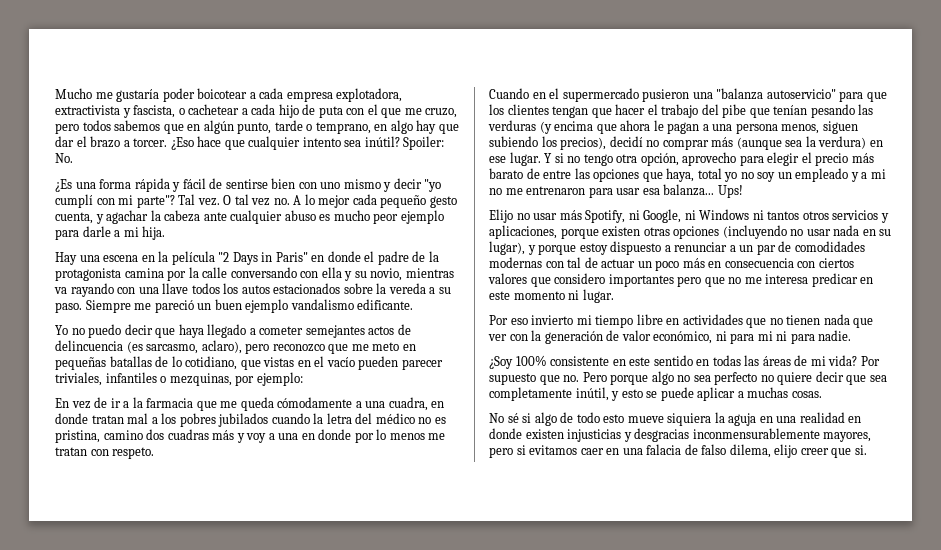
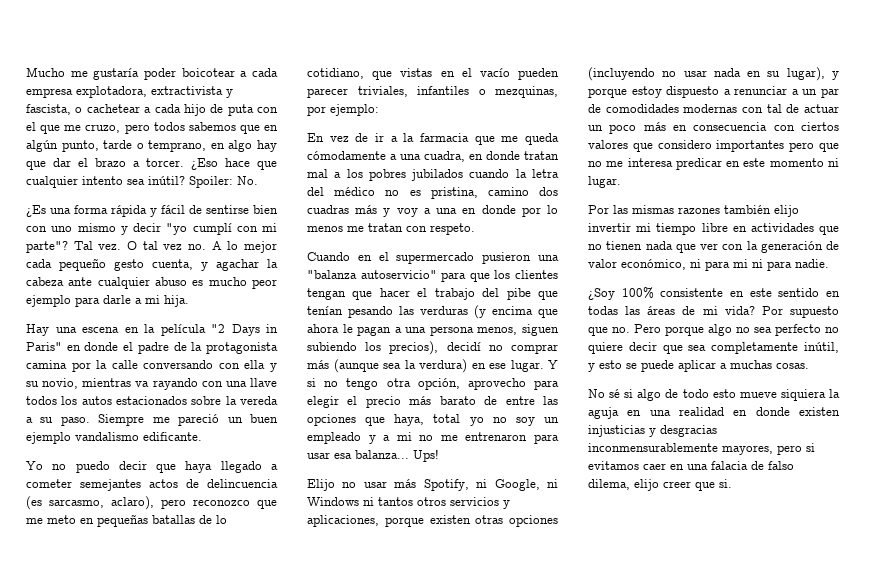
[510,315,574,325] eso invierto -> [613,205,799,217] [588,223,631,232] las mismas razones también elijo invertir

